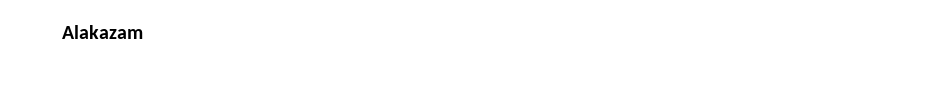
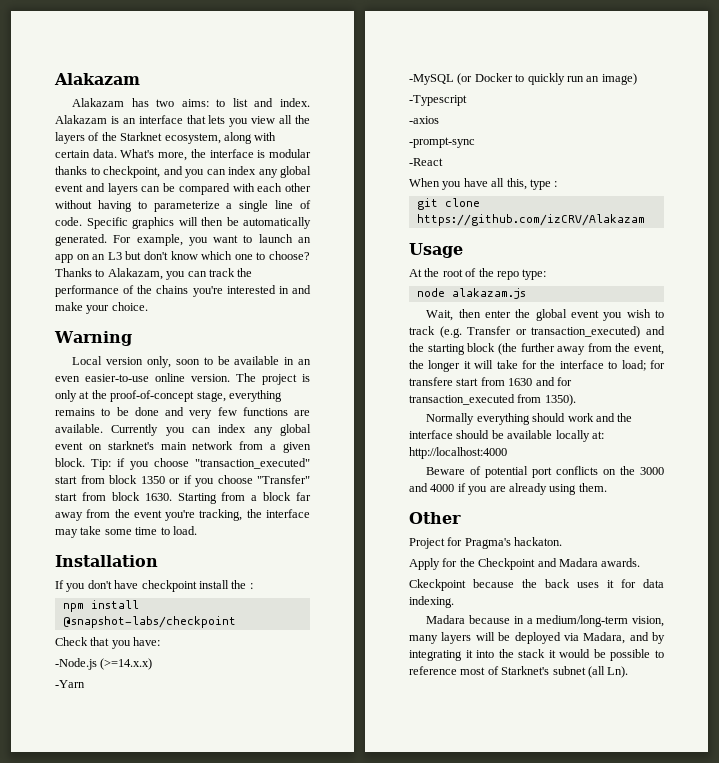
[62,25,143,39] Alakazam -> [54,73,140,85] [72,98,310,107] [55,115,310,127] [55,132,277,144] [55,149,311,161] [55,166,311,178] [55,183,311,195] [55,200,311,212] [55,217,311,229] [55,234,311,246] [55,251,310,263] [55,268,253,280] [55,285,311,297] [55,302,148,314] [54,331,132,346] [72,356,311,368] [55,373,310,385] [55,390,282,402] [55,407,310,419] [55,424,311,436] [55,441,311,453] [55,458,310,470] [55,475,310,487] [55,492,311,504] [55,509,310,521] [55,526,197,538] [55,555,158,567] [55,580,253,592] [62,600,139,612] [62,616,236,628] [55,637,161,649] [55,658,153,670] [55,680,85,688] [409,73,637,85] [409,95,467,106] [409,116,439,124] [409,137,475,148] [409,158,443,166] [409,178,558,190] [416,198,480,210] [416,214,645,226] [409,243,463,258] [409,268,547,280] [416,288,526,299] [426,309,664,321] [409,326,665,338] [409,343,664,355] [409,360,665,372] [409,377,572,386] [409,394,576,406] [426,413,633,425] [409,430,604,442] [409,447,507,459] [426,466,664,478] [409,483,607,495] [409,512,461,524] [409,537,563,549] [409,558,641,570] [409,579,664,591] [409,596,454,608] [426,615,664,627] [409,632,665,644] [409,649,664,661] [409,666,629,678] Alakazam // Alakazam has two aims: to list and index. Alakazam is an interface that lets you view all the layers of the Starknet ecosystem, along with certain data. What's more, the interface is modular thanks to checkpoint, and you can index any global event and layers can be compared with each other without having to parameterize a single line of code. Specific graphics will then be automatically generated. For example, you want to launch an app on an L3 but don't know which one to choose? Thanks to Alakazam, you can track the performance of the chains you're interested in and make your choice. // Warning // Local version only, soon to be available in an even easier-to-use online version. The project is only at the proof-of-concept stage, everything remains to be done and very few functions are available. Currently you can index any global event on starknet's main network from a given block. Tip: if you choose "transaction_executed" start from block 1350 or if you choose "Transfer" start from block 1630. Starting from a block far away from the event you're tracking, the interface may take some time to load. // Installation // If you don't have checkpoint install the : // npm install @snapshot-labs/checkpoint // Check that you have: // -Node.js (>=14.x.x) // -Yarn // -MySQL (or Docker to quickly run an image) // -Typescript // -axios // -prompt-sync // -React // When you have all this, type : // git clone https://github.com/izCRV/Alakazam // Usage // At the root of the repo type: // node alakazam.js // Wait, then enter the global event you wish to track (e.g. Transfer or transaction_executed) and the starting block (the further away from the event, the longer it will take for the interface to load; for transfere start from 1630 and for transaction_executed from 1350). // Normally everything should work and the interface should be available locally at: http://localhost:4000 // Beware of potential port conflicts on the 3000 and 4000 if you are already using them. // Other // Project for Pragma's hackaton. // Apply for the Checkpoint and Madara awards. // Ckeckpoint because the back uses it for data indexing. // Madara because in a medium/long-term vision, many layers will be deployed via Madara, and by integrating it into the stack it would be possible to reference most of Starknet's subnet (all Ln).

